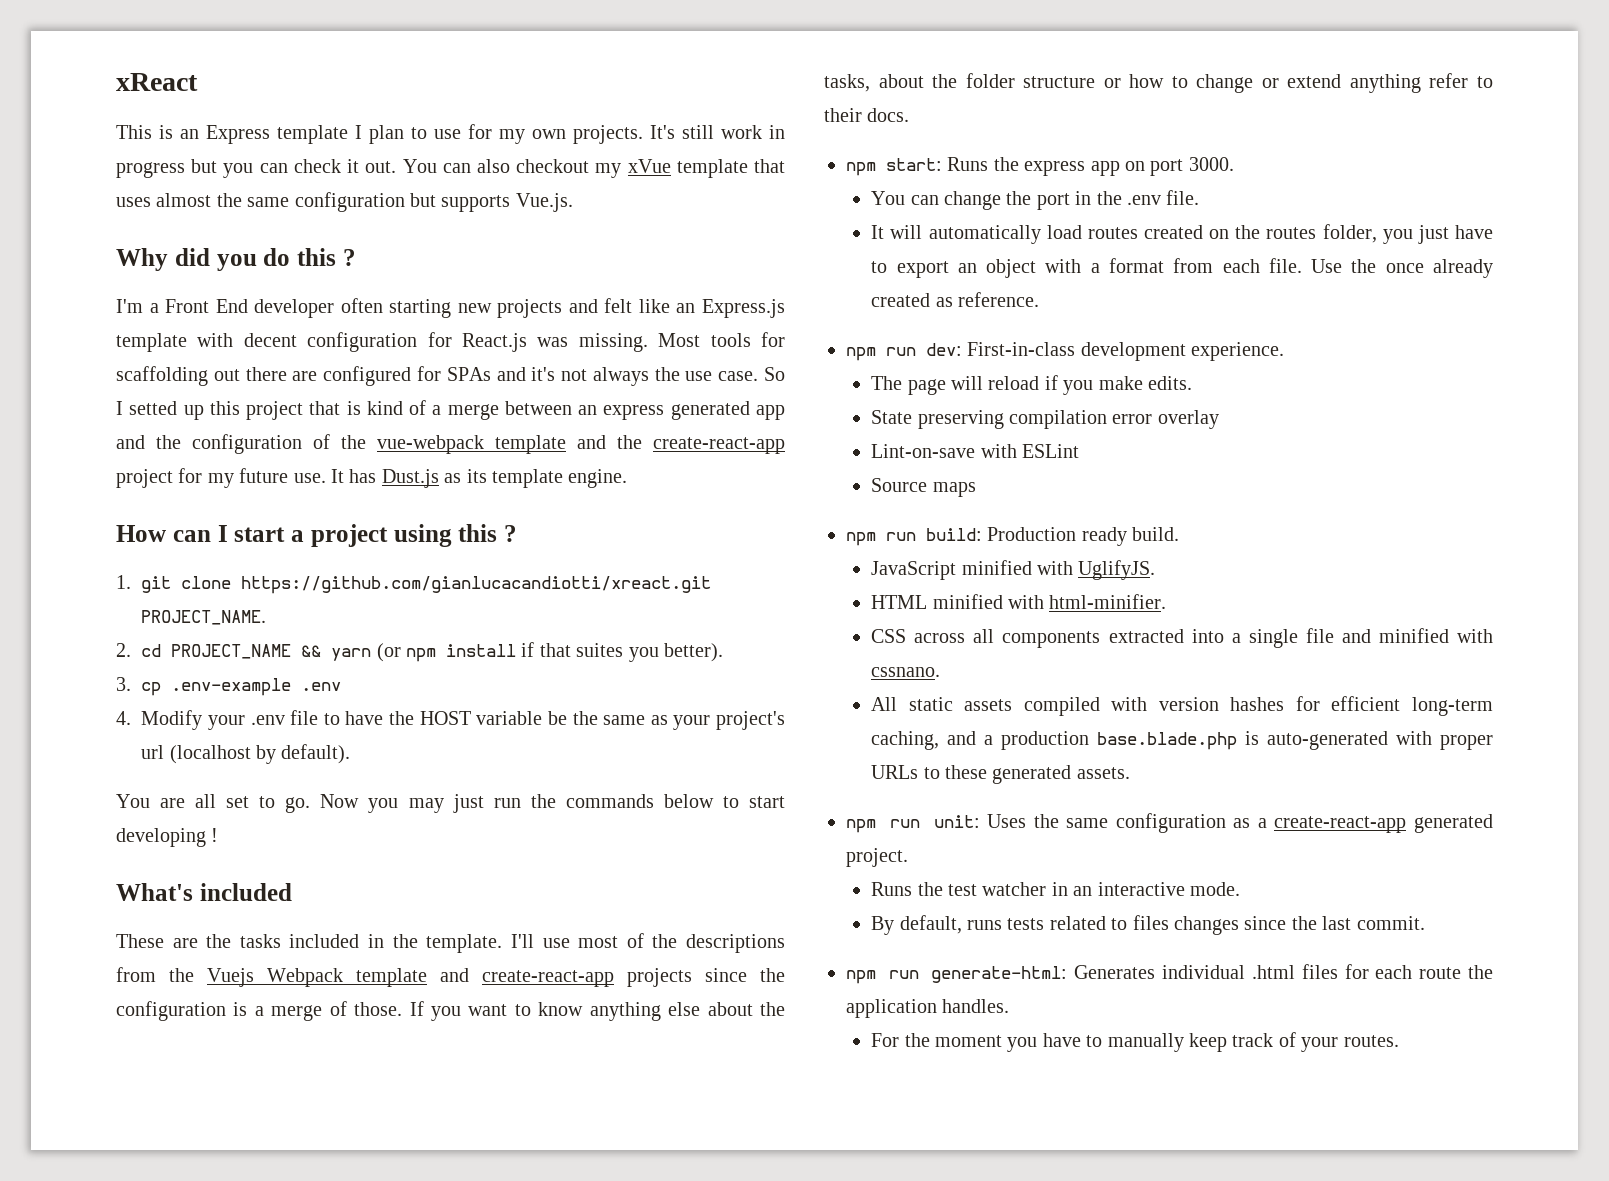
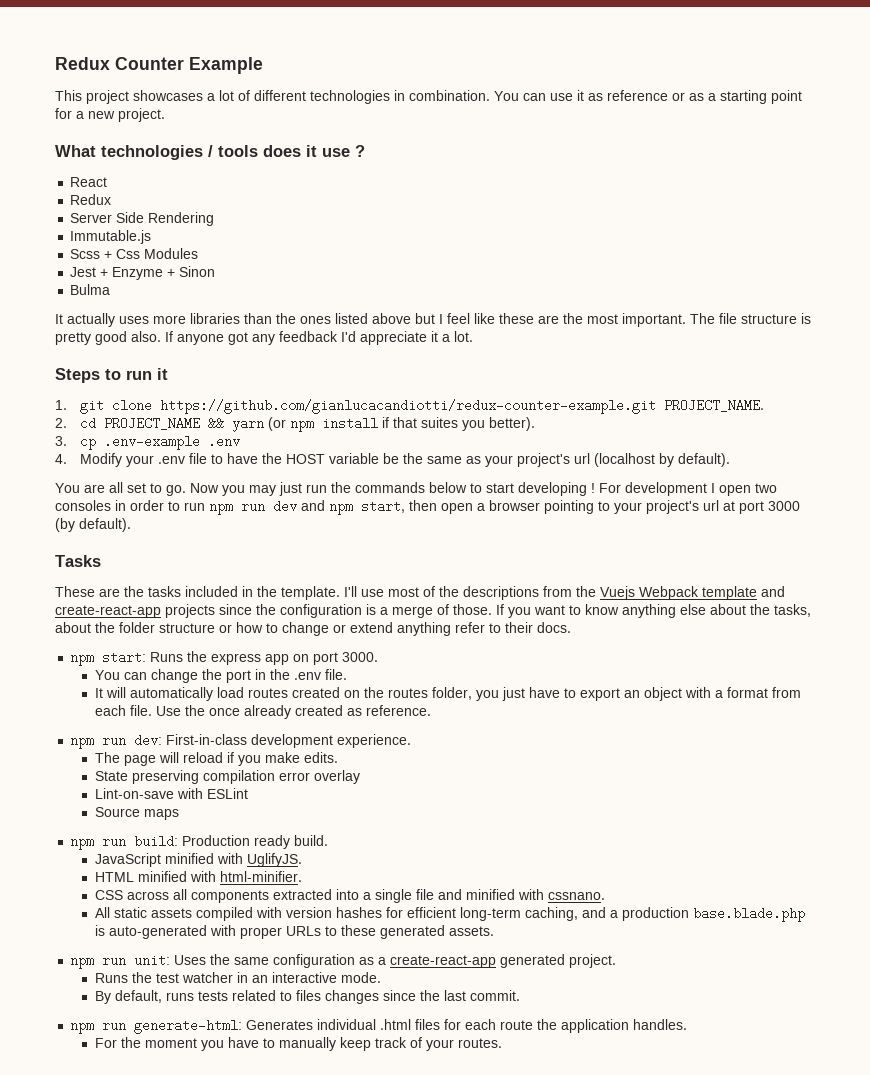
[116,73,198,91] [116,124,785,144] [116,159,785,178] [116,192,573,212] [116,248,356,271] [116,298,786,318] [116,332,785,352] [116,366,786,386] [116,400,785,420] [116,434,785,454] [116,468,628,488] [116,524,517,547] xReact // This is an Express template I plan to use for my own projects. It's still work in progress but you can check it out. You can also checkout my xVue template that uses almost the same configuration but supports Vue.js. // Why did you do this ? // I'm a Front End developer often starting new projects and felt like an Express.js template with decent configuration for React.js was missing. Most tools for scaffolding out there are configured for SPAs and it's not always the use case. So I setted up this project that is kind of a merge between an express generated app and the configuration of the vue-webpack template and the create-react-app project for my future use. It has Dust.js as its template engine. // How can I start a project using this ? -> [55,57,263,74] [55,90,802,104] [55,108,165,122] [55,145,365,160] [70,177,108,187] [70,194,112,205] [70,212,215,226] [70,230,152,244] [70,248,199,259] [70,266,216,280] [70,284,111,295] [55,313,811,327] [55,331,473,345] [55,368,168,383] Redux Counter Example // This project showcases a lot of different technologies in combination. You can use it as reference or as a starting point for a new project. // What technologies / tools does it use ? // React // Redux // Server Side Rendering // Immutable.js // Scss + Css Modules // Jest + Enzyme + Sinon // Bulma // It actually uses more libraries than the ones listed above but I feel like these are the most important. The file structure is pretty good also. If anyone got any feedback I'd appreciate it a lot. // Steps to run it
[241,576,712,594] https://github.com/gianlucacandiotti/xreact.git -> [159,399,656,414] https://github.com/gianlucacandiotti/redux-counter-example.git
[116,883,292,901] // What's included -> [599,482,777,496] [55,500,800,515] [55,518,131,532] [55,555,101,567] For development I open two consoles in order to run npm run dev and npm start, then open a browser pointing to your project's url at port 3000 (by default). // Tasks

